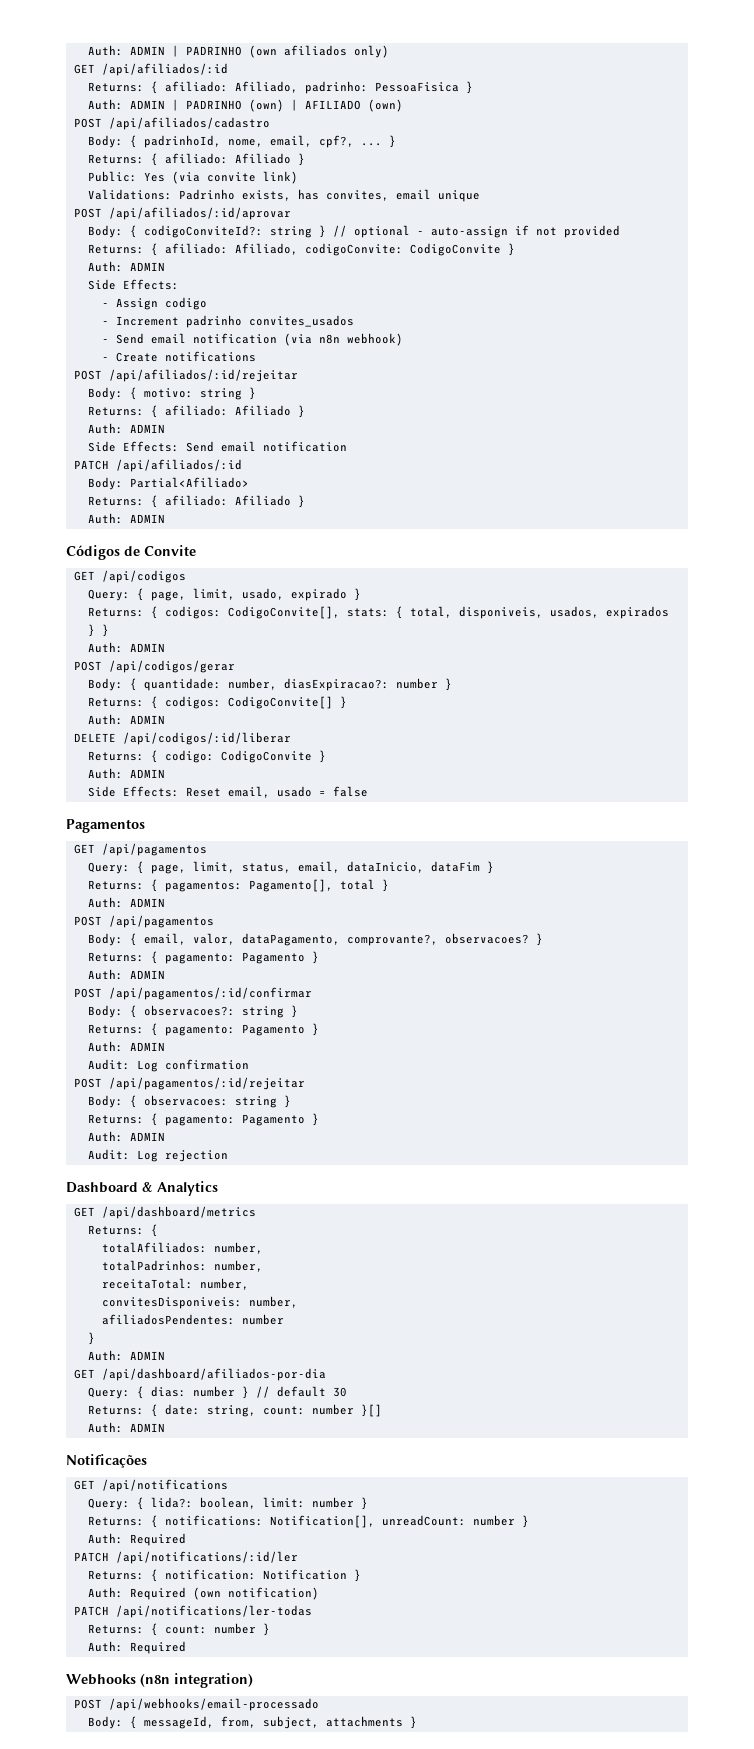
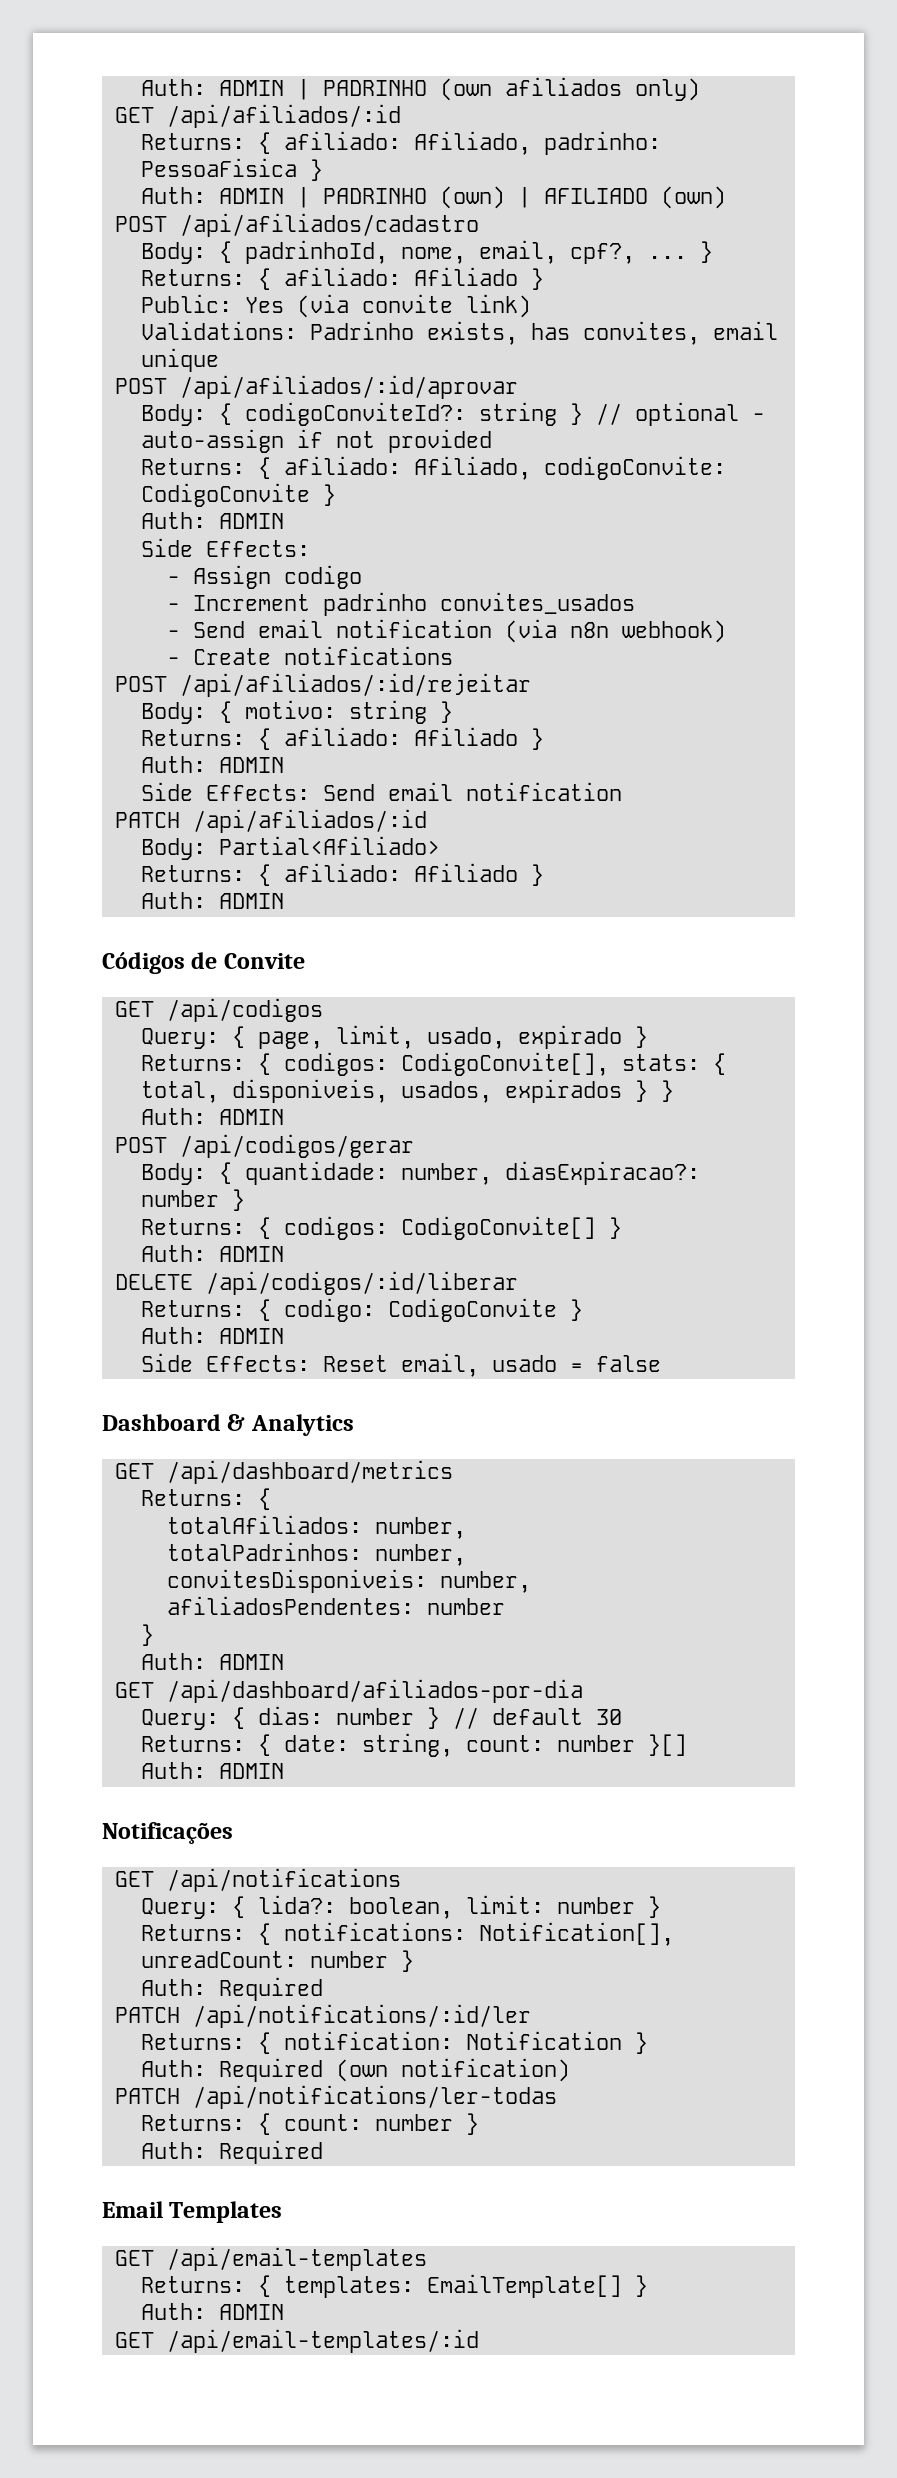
[66,819,145,833] [73,843,207,856] [87,861,494,874] [87,879,389,892] [87,897,165,908] [73,915,214,928] [87,933,543,946] [87,951,319,964] [87,969,165,980] [73,987,312,1000] [87,1005,298,1018] [87,1023,319,1036] [87,1041,165,1052] [87,1059,249,1072] [73,1077,305,1090] [87,1095,291,1108] [87,1113,319,1126] [87,1131,165,1142] [87,1149,228,1162] // Pagamentos // GET /api/pagamentos // Query: { page, limit, status, email, dataInicio, dataFim } // Returns: { pagamentos: Pagamento[], total } // Auth: ADMIN // POST /api/pagamentos // Body: { email, valor, dataPagamento, comprovante?, observacoes? } // Returns: { pagamento: Pagamento } // Auth: ADMIN // POST /api/pagamentos/:id/confirmar // Body: { observacoes?: string } // Returns: { pagamento: Pagamento } // Auth: ADMIN // Audit: Log confirmation // POST /api/pagamentos/:id/rejeitar // Body: { observacoes: string } // Returns: { pagamento: Pagamento } // Auth: ADMIN // Audit: Log rejection -> (662, 1363) none
[101,1278,249,1290] // receitaTotal: number, -> (467, 1555) none
[66,1673,253,1688] [73,1698,319,1711] [87,1716,417,1729] Webhooks (n8n integration) // POST /api/webhooks/email-processado // Body: { messageId, from, subject, attachments } -> [102,2201,283,2223] [115,2247,428,2271] [141,2274,649,2298] [141,2303,285,2320] [115,2329,480,2353] Email Templates // GET /api/email-templates // Returns: { templates: EmailTemplate[] } // Auth: ADMIN // GET /api/email-templates/:id

